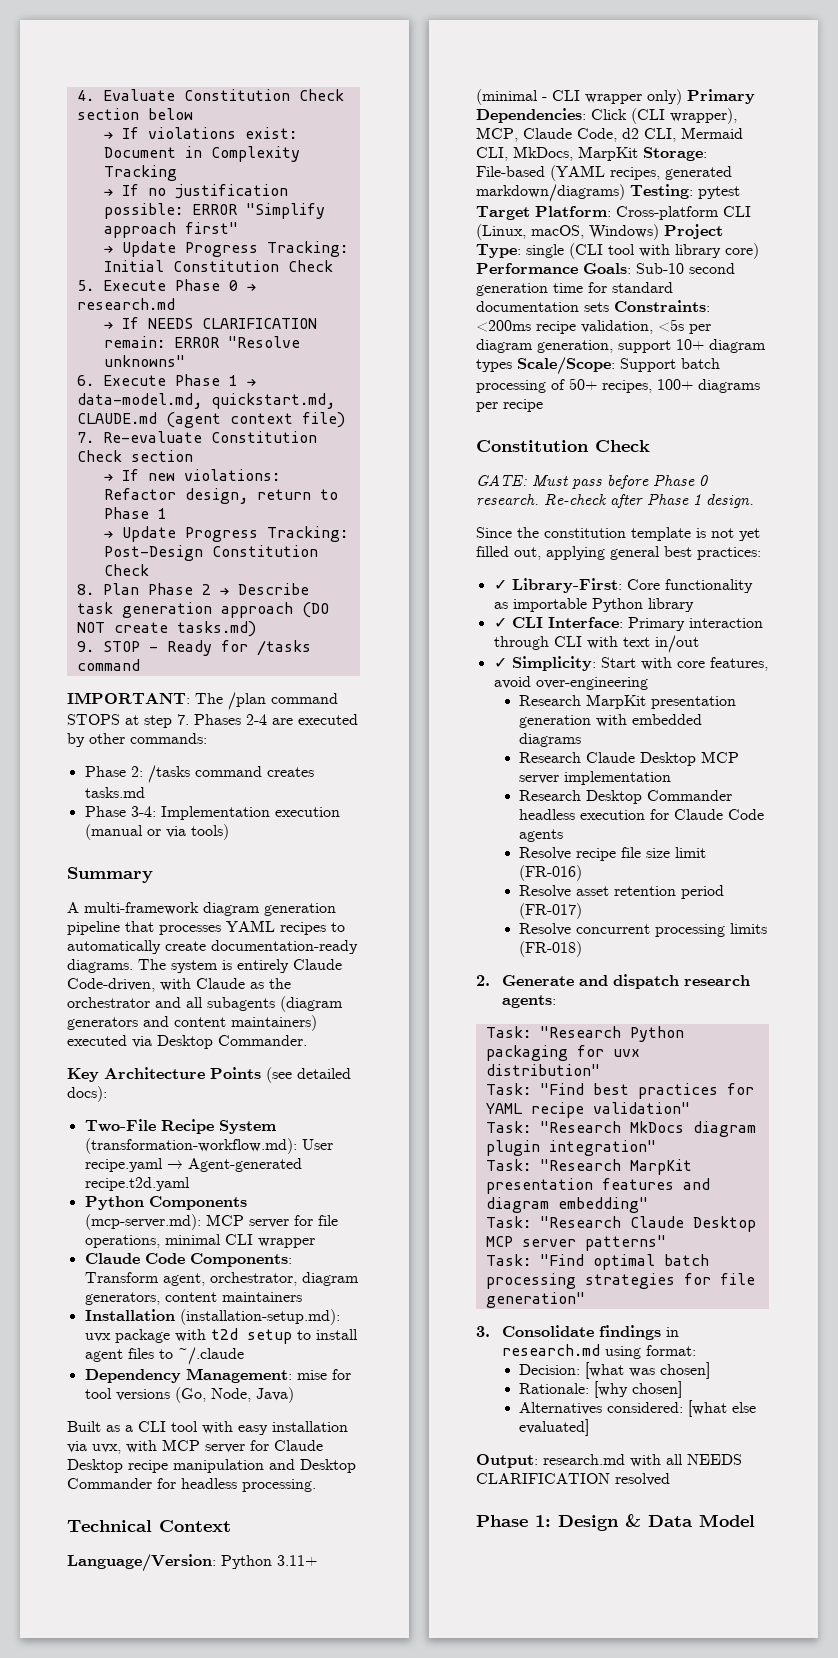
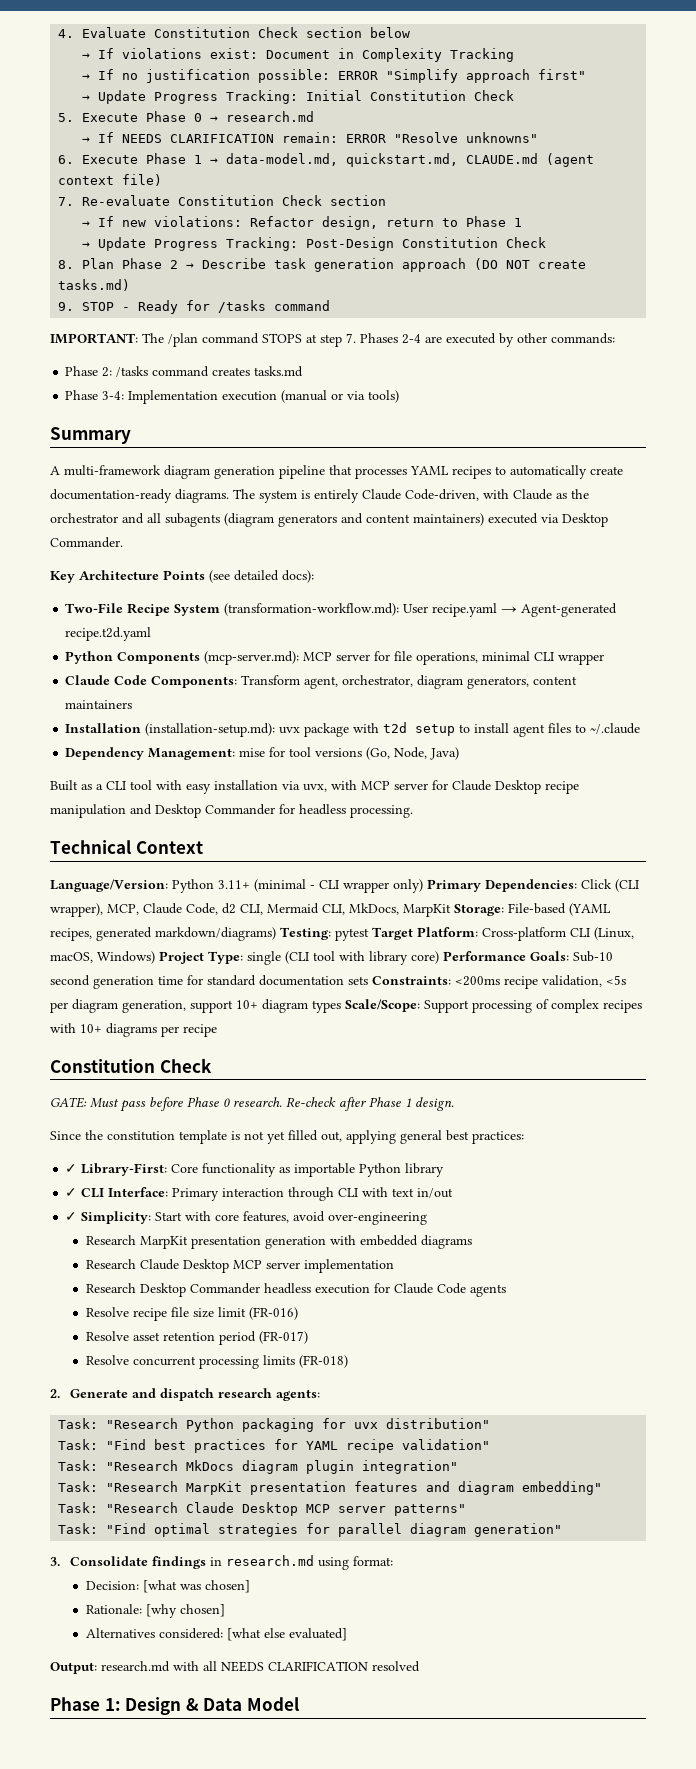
[681,358,720,369] batch -> (469, 1006) none
[569,378,693,393] 50+ recipes, 100+ -> [551,999,642,1013] [50,1023,102,1033] complex recipes with 10+
[663,1254,709,1266] [485,1273,755,1289] batch processing strategies for file -> [218,1523,467,1537] strategies for parallel diagram

